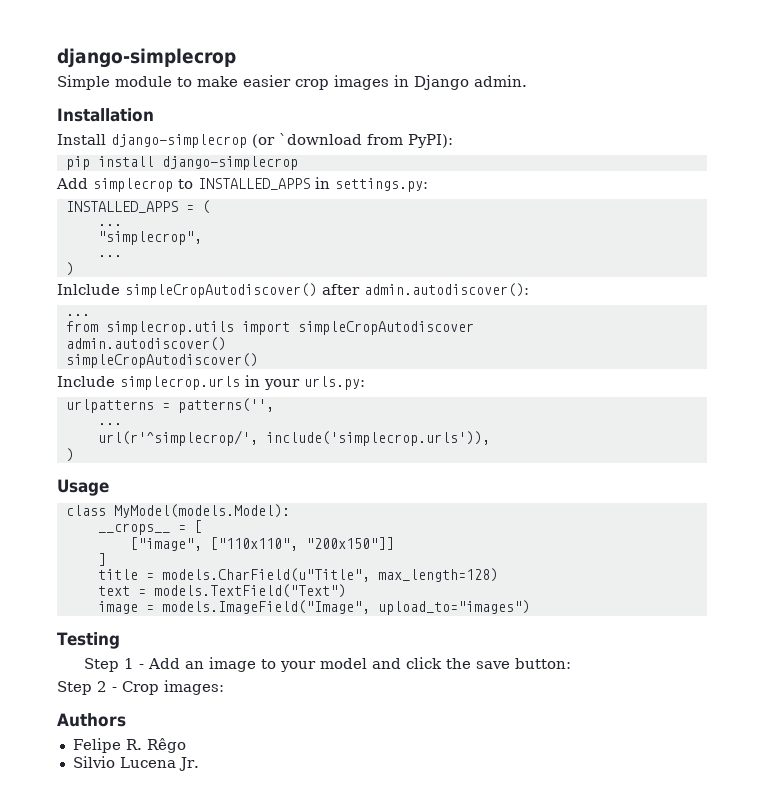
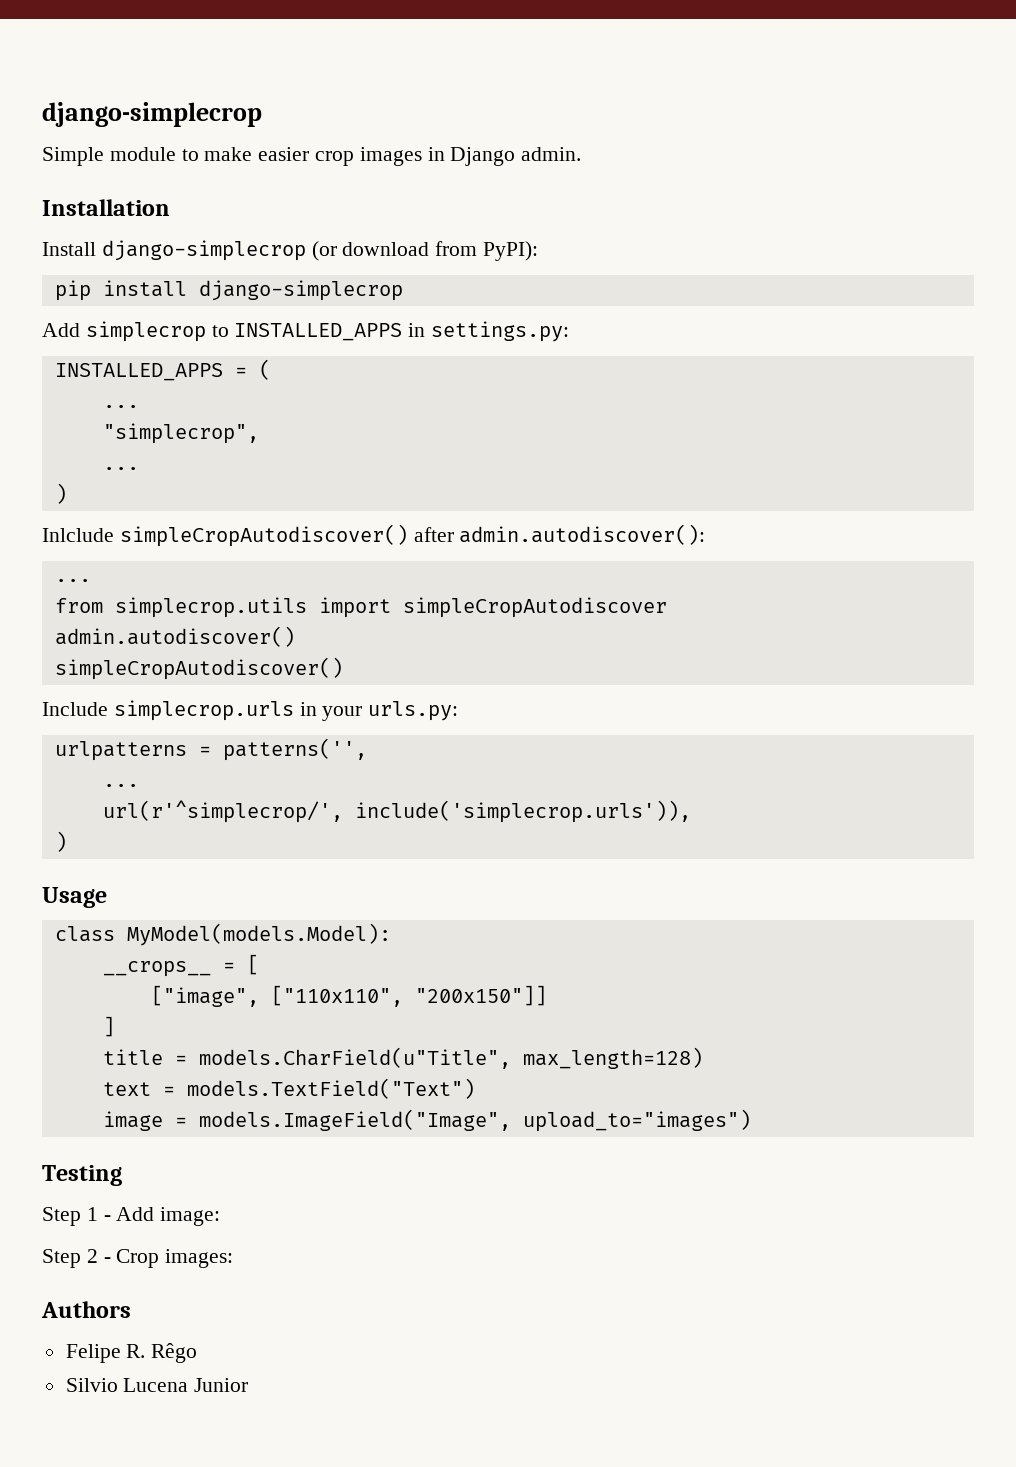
[279,133,362,145] `download -> [342,242,430,256] download
[184,657,571,672] an image to your model and click the save button: -> [160,1207,221,1226] image:
[178,757,199,771] Jr. -> [194,1378,249,1392] Junior

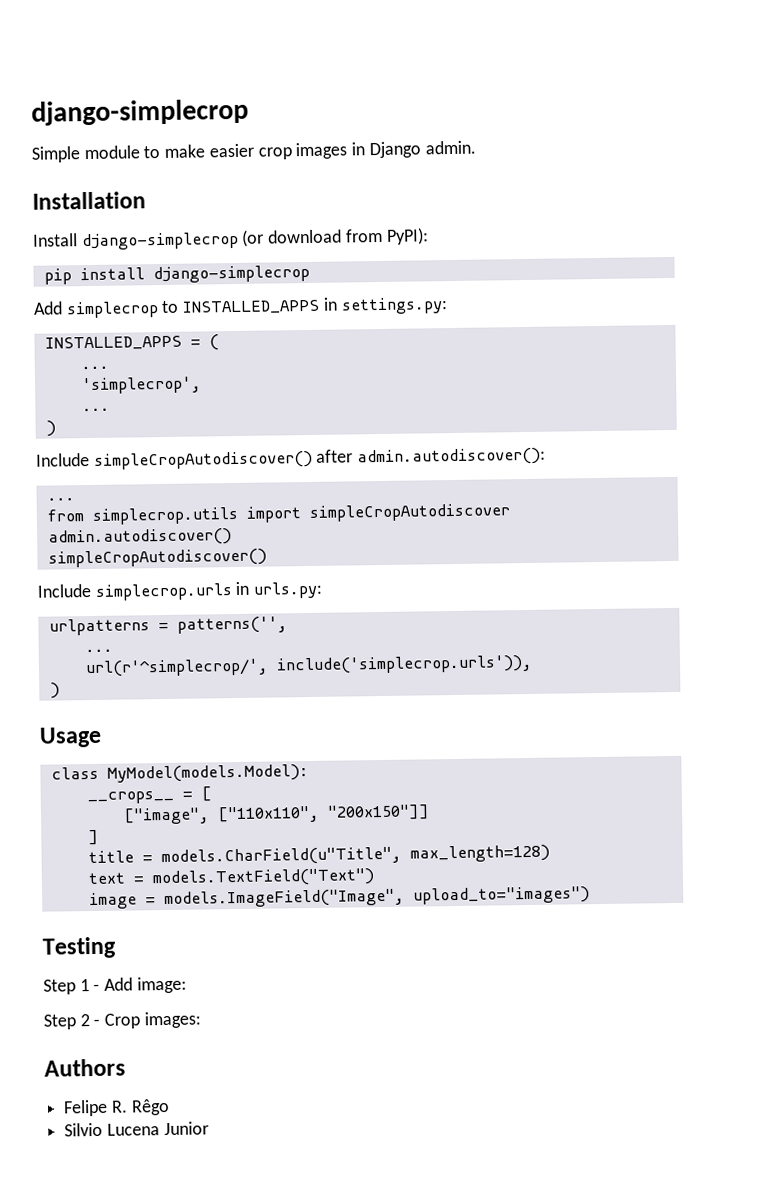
[102,423,259,444] "simplecrop", -> [81,376,202,395] 'simplecrop',
[42,528,114,542] Inlclude -> [36,453,90,467] Include
[322,706,363,721] your -> (251, 588) none

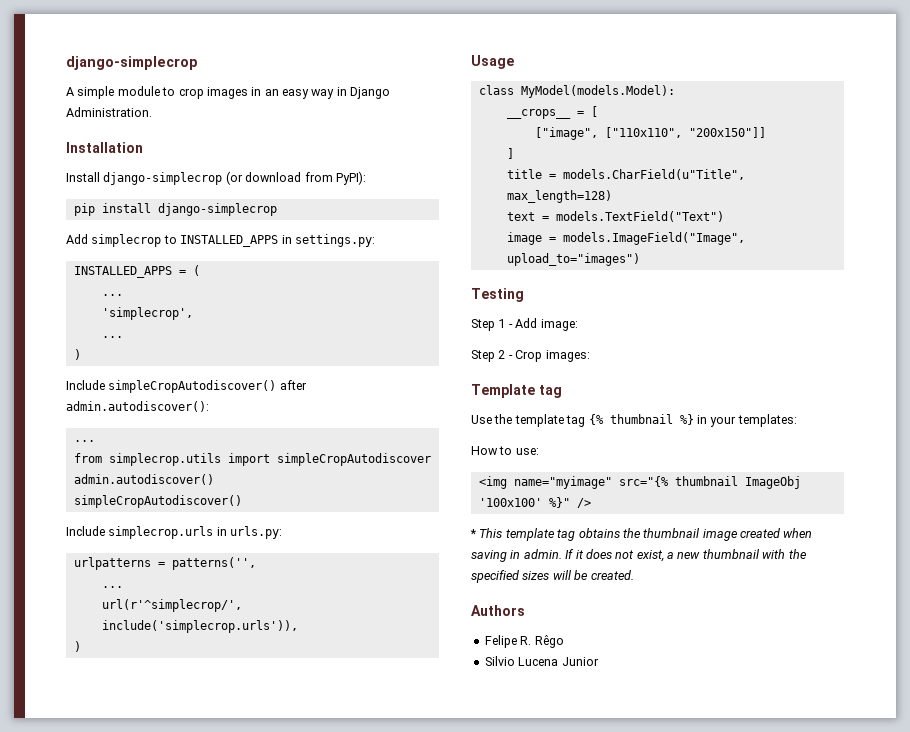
[31,98,249,126] [31,140,476,163] django-simplecrop // Simple module to make easier crop images in Django admin. -> [66,56,198,70] [66,86,391,99] [66,107,152,117] django-simplecrop // A simple module to crop images in an easy way in Django Administration.
(201, 1020) none -> [471,384,562,398] [471,414,797,427] [471,446,539,455] [478,476,801,489] [478,497,591,508] [470,528,813,541] [471,549,807,562] [471,570,634,583] // Template tag // Use the template tag {% thumbnail %} in your templates: // How to use: // <img name="myimage" src="{% thumbnail ImageObj '100x100' %}" /> // * This template tag obtains the thumbnail image created when saving in admin. If it does not exist, a new thumbnail with the specified sizes will be created.

